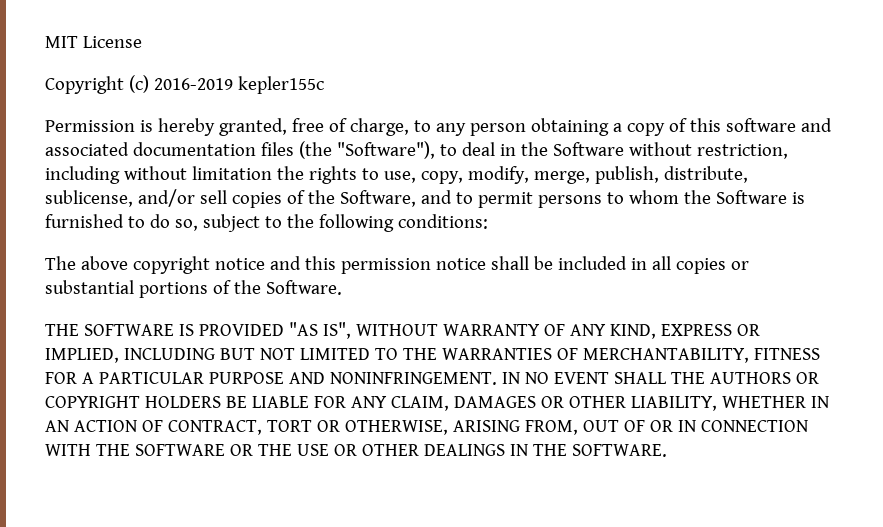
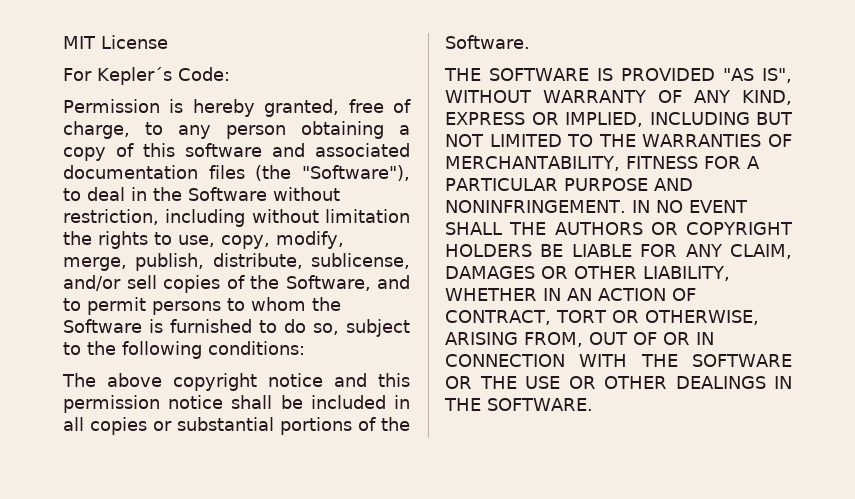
[45,75,324,94] Copyright (c) 2016-2019 kepler155c -> [63,67,230,85] For Kepler´s Code:

